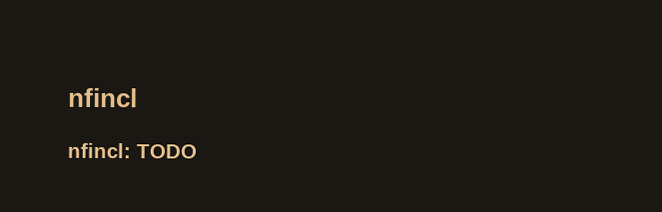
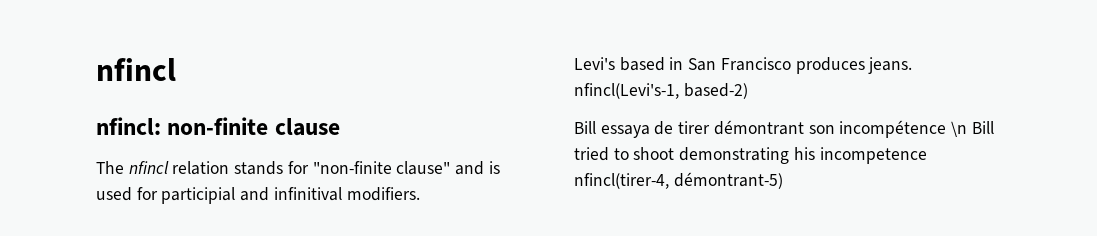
[136,144,197,159] TODO -> [167,117,340,136] [96,161,500,175] [96,187,420,204] [574,57,913,74] [574,83,748,99] [574,120,994,138] [574,147,927,164] [574,172,783,189] non-finite clause // The nfincl relation stands for "non-finite clause" and is used for participial and infinitival modifiers. // Levi's based in San Francisco produces jeans. nfincl(Levi's-1, based-2) // Bill essaya de tirer démontrant son incompétence \n Bill tried to shoot demonstrating his incompetence nfincl(tirer-4, démontrant-5)

